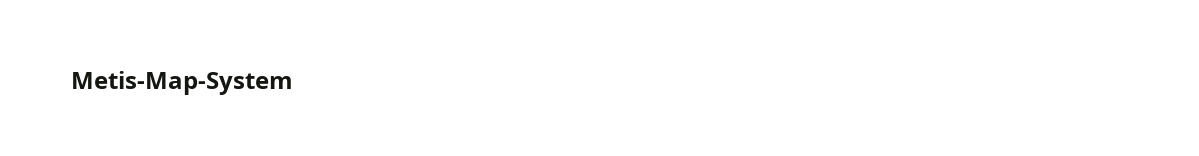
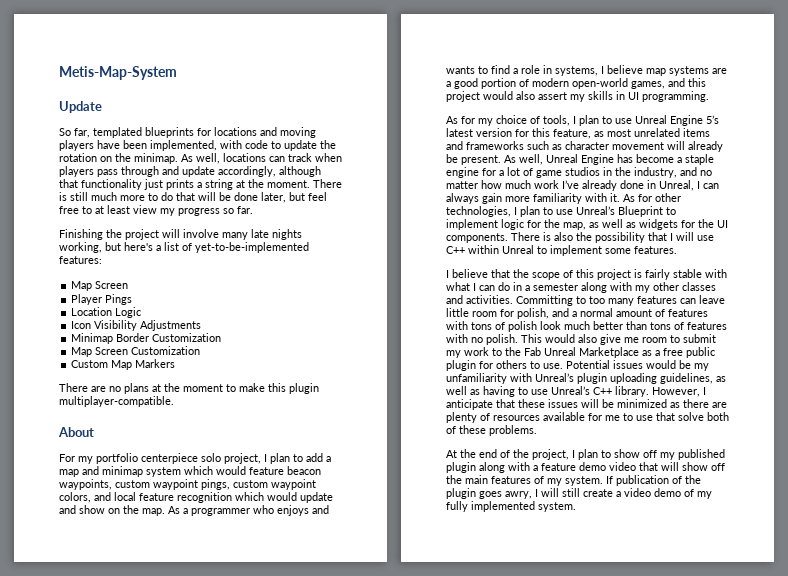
(293, 83) none -> [59,101,102,113] [59,127,316,138] [59,140,336,151] [59,153,342,164] [59,166,321,177] [59,179,342,190] [59,192,327,203] [59,205,253,216] [59,229,302,240] [59,242,309,253] [59,256,102,264] [71,281,129,291] [71,294,133,305] [71,307,142,318] [71,320,202,331] [71,333,222,344] [71,346,201,357] [71,359,176,370] [59,383,319,394] [59,396,174,407] [58,427,94,437] [59,453,331,464] [59,466,321,477] [59,479,316,490] [59,492,333,503] [59,505,329,516] [446,65,727,76] [446,78,706,89] [446,91,709,102] [446,115,719,126] [446,128,710,139] [446,141,723,152] [446,154,714,165] [446,167,712,178] [446,180,719,191] [446,193,681,204] [446,206,676,217] [446,219,728,230] [446,232,714,243] [446,245,677,256] [446,269,727,280] [446,282,716,293] [446,295,725,306] [446,308,708,319] [446,321,727,332] [446,334,716,345] [446,347,715,358] [446,360,709,371] [446,373,726,384] [446,386,706,397] [446,399,727,410] [446,412,729,423] [446,425,537,436] [446,449,725,460] [446,462,725,473] [446,475,701,486] [446,488,712,499] [446,501,576,512] // Update // So far, templated blueprints for locations and moving players have been implemented, with code to update the rotation on the minimap. As well, locations can track when players pass through and update accordingly, although that functionality just prints a string at the moment. There is still much more to do that will be done later, but feel free to at least view my progress so far. // Finishing the project will involve many late nights working, but here's a list of yet-to-be-implemented features: // Map Screen // Player Pings // Location Logic // Icon Visibility Adjustments // Minimap Border Customization // Map Screen Customization // Custom Map Markers // There are no plans at the moment to make this plugin multiplayer-compatible. // About // For my portfolio centerpiece solo project, I plan to add a map and minimap system which would feature beacon waypoints, custom waypoint pings, custom waypoint colors, and local feature recognition which would update and show on the map. As a programmer who enjoys and wants to find a role in systems, I believe map systems are a good portion of modern open-world games, and this project would also assert my skills in UI programming. // As for my choice of tools, I plan to use Unreal Engine 5’s latest version for this feature, as most unrelated items and frameworks such as character movement will already be present. As well, Unreal Engine has become a staple engine for a lot of game studios in the industry, and no matter how much work I’ve already done in Unreal, I can always gain more familiarity with it. As for other technologies, I plan to use Unreal’s Blueprint to implement logic for the map, as well as widgets for the UI components. There is also the possibility that I will use C++ within Unreal to implement some features. // I believe that the scope of this project is fairly stable with what I can do in a semester along with my other classes and activities. Committing to too many features can leave little room for polish, and a normal amount of features with tons of polish look much better than tons of features with no polish. This would also give me room to submit my work to the Fab Unreal Marketplace as a free public plugin for others to use. Potential issues would be my unfamiliarity with Unreal’s plugin uploading guidelines, as well as having to use Unreal’s C++ library. However, I anticipate that these issues will be minimized as there are plenty of resources available for me to use that solve both of these problems. // At the end of the project, I plan to show off my published plugin along with a feature demo video that will show off the main features of my system. If publication of the plugin goes awry, I will still create a video demo of my fully implemented system.

